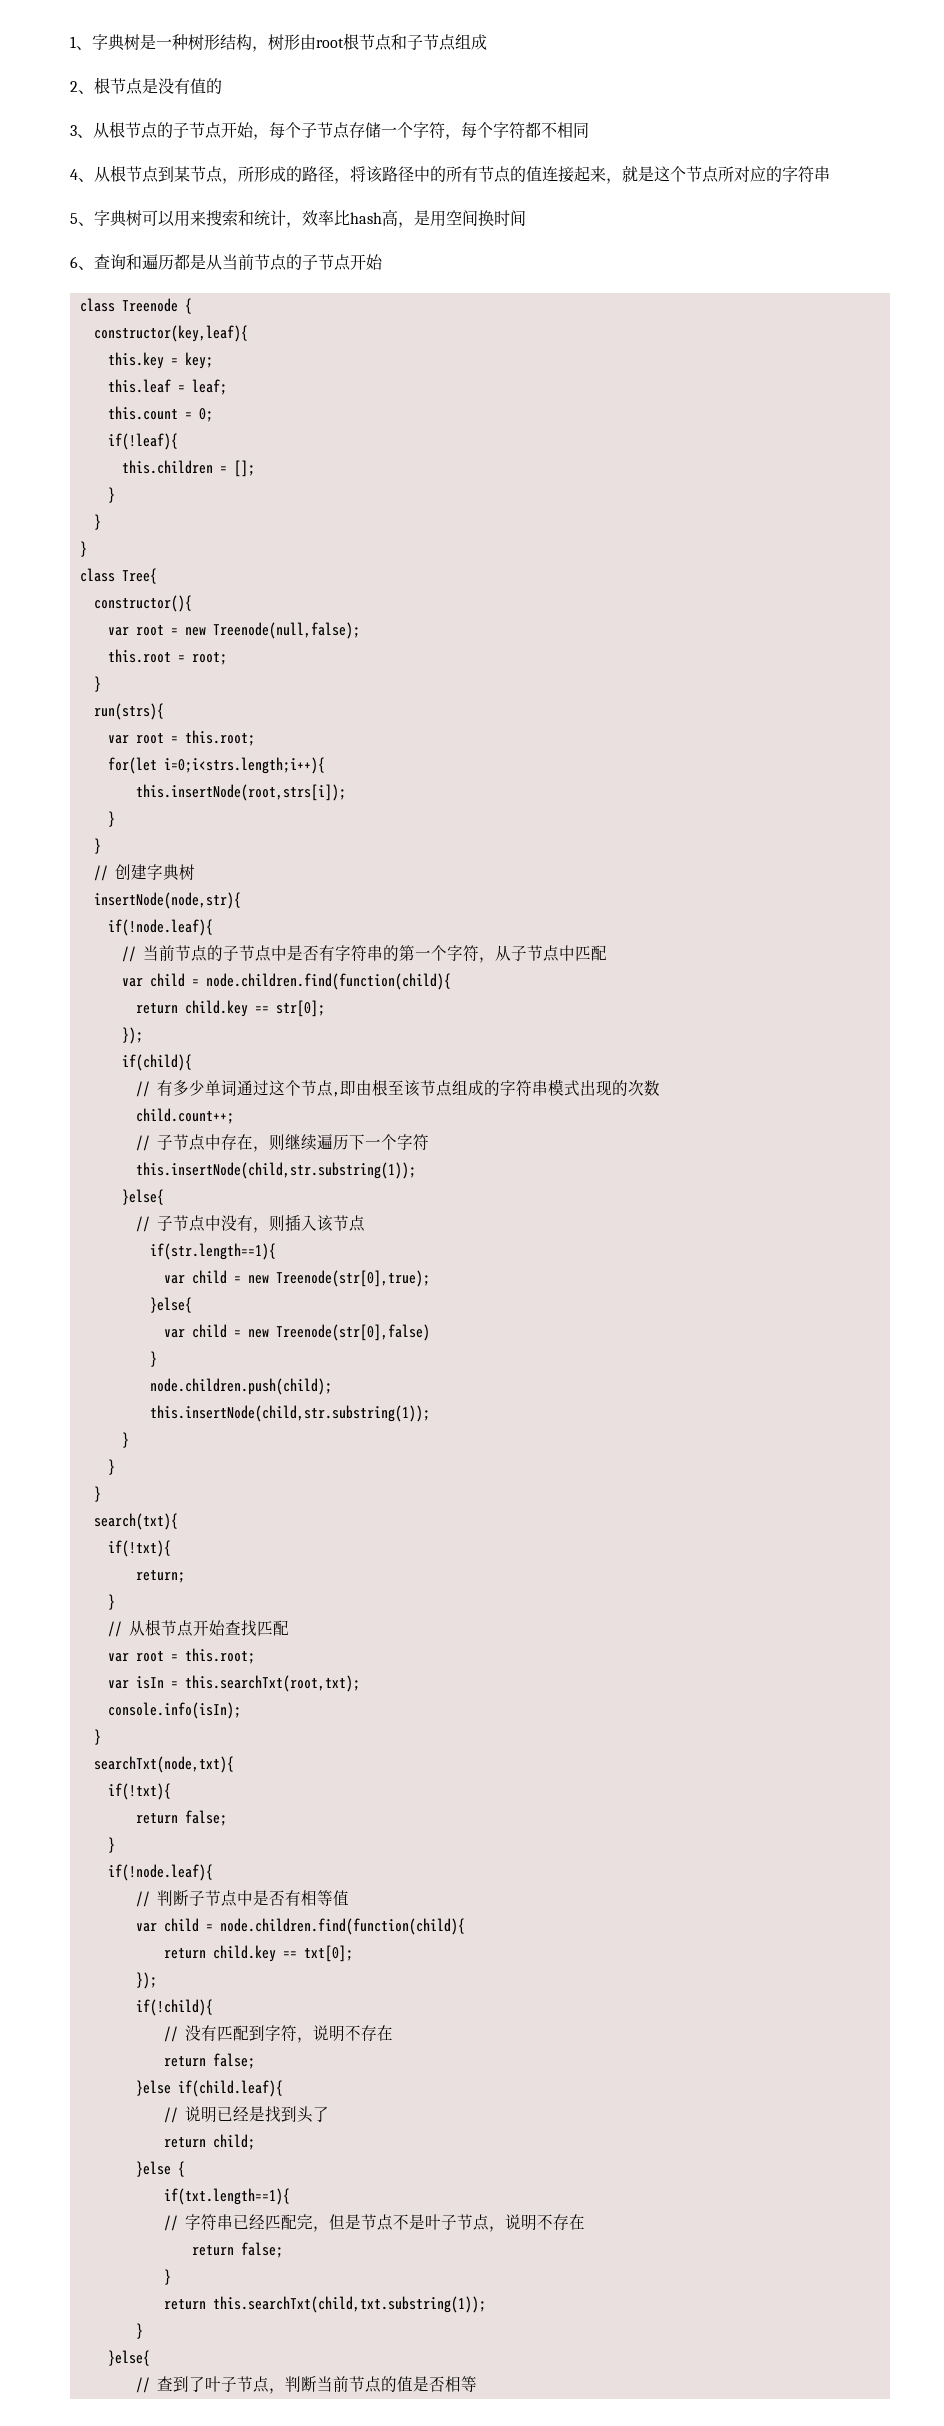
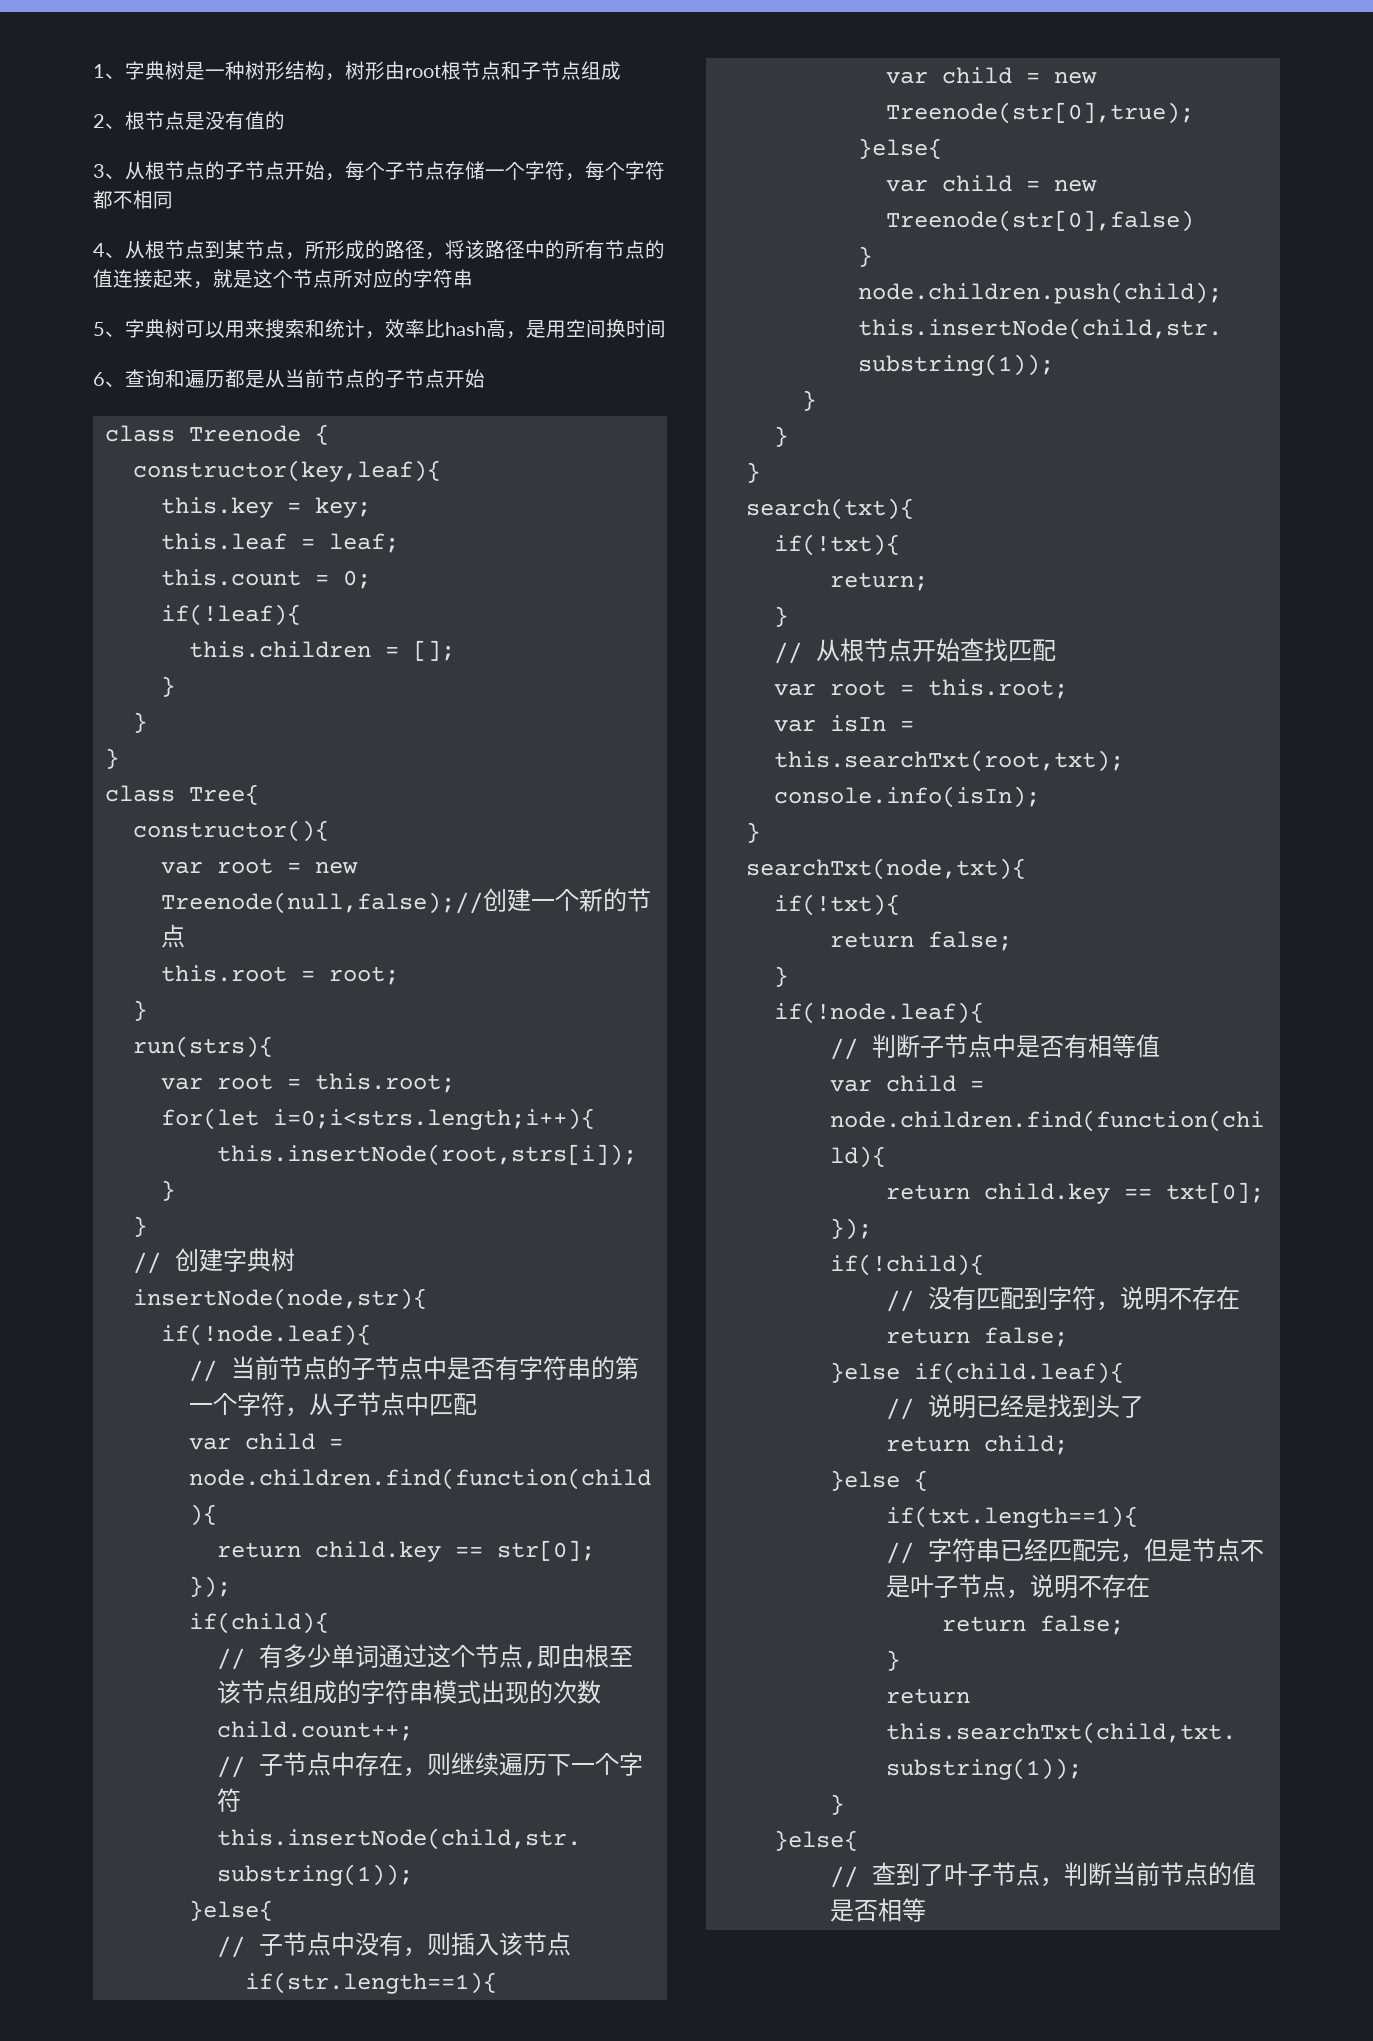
[212,622,360,639] Treenode(null,false); -> [160,888,651,914] [160,924,185,948] Treenode(null,false);//创建一个新的节点

